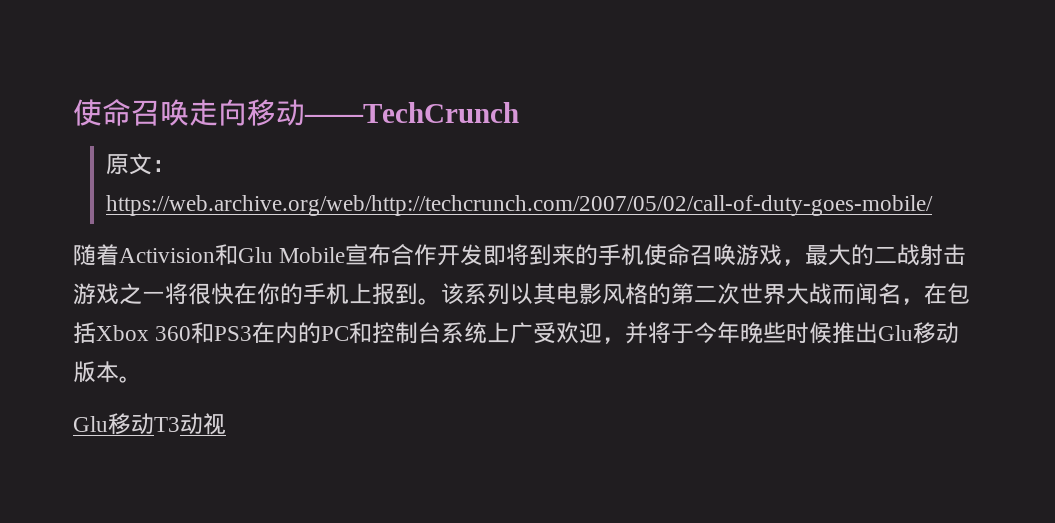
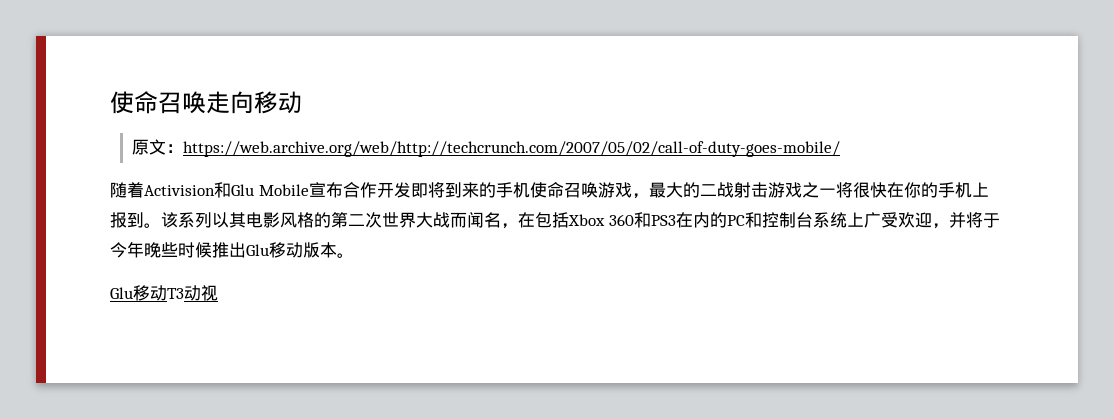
[304,102,519,123] ——TechCrunch -> (302, 102) none

